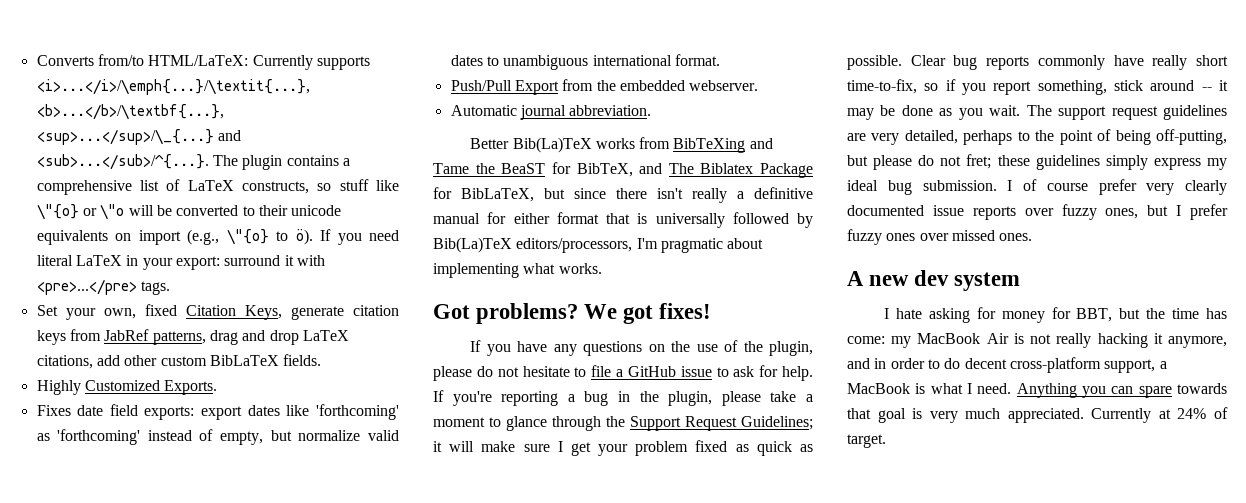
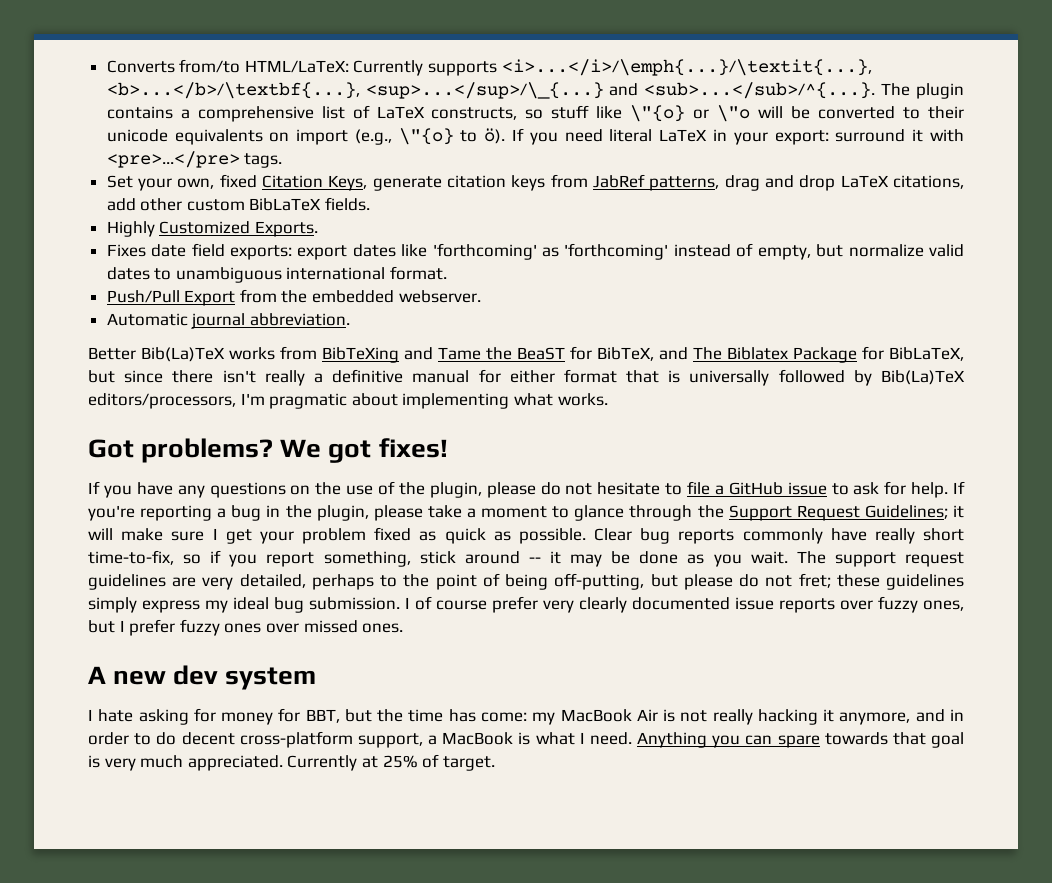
[1177,408,1207,419] 24% -> [382,755,418,768] 25%

